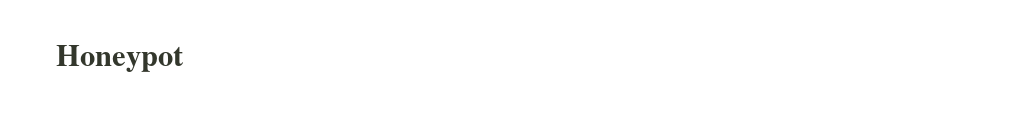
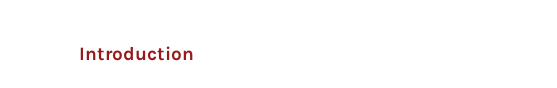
[56,45,184,72] Honeypot -> [79,46,194,61] Introduction

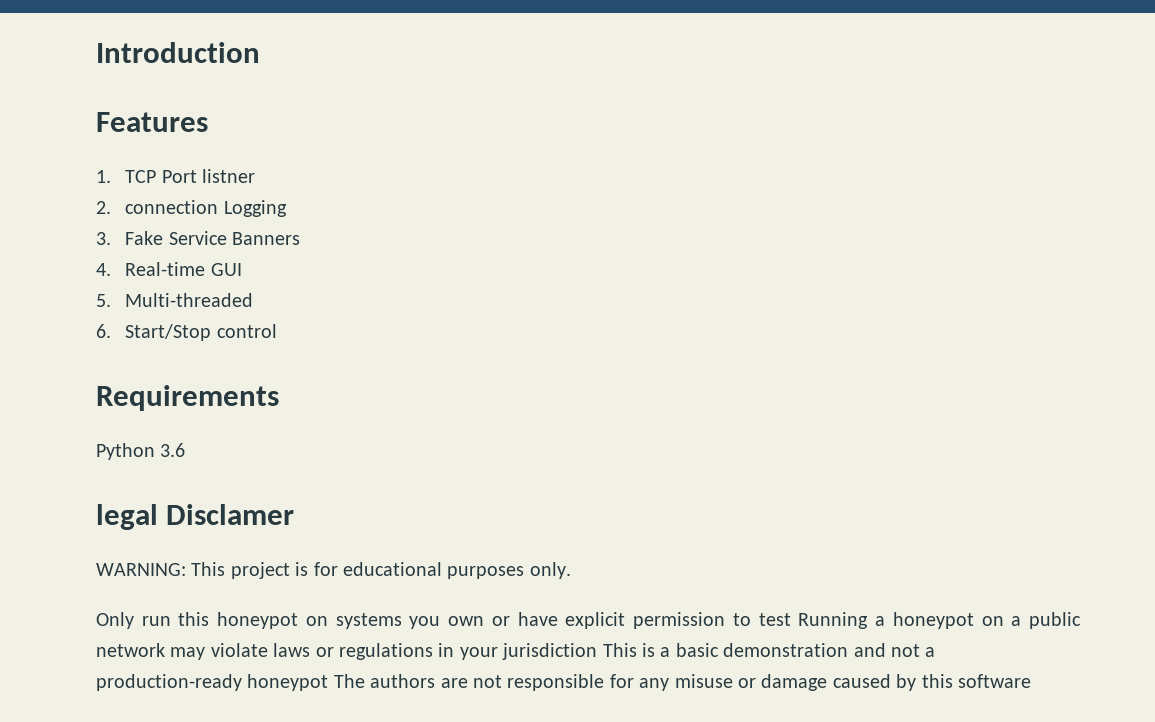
(194, 53) none -> [96,112,208,132] [96,169,256,183] [96,200,287,217] [96,231,301,245] [96,262,242,276] [96,293,254,307] [96,324,277,341] [96,385,279,411] [96,443,186,460] [96,504,295,530] [96,562,571,579] [96,612,1081,629] [96,643,936,660] [96,674,1031,691] // Features // 1. TCP Port listner // 2. connection Logging // 3. Fake Service Banners // 4. Real-time GUI // 5. Multi-threaded // 6. Start/Stop control // Requirements // Python 3.6 // legal Disclamer // WARNING: This project is for educational purposes only. // Only run this honeypot on systems you own or have explicit permission to test Running a honeypot on a public network may violate laws or regulations in your jurisdiction This is a basic demonstration and not a production-ready honeypot The authors are not responsible for any misuse or damage caused by this software

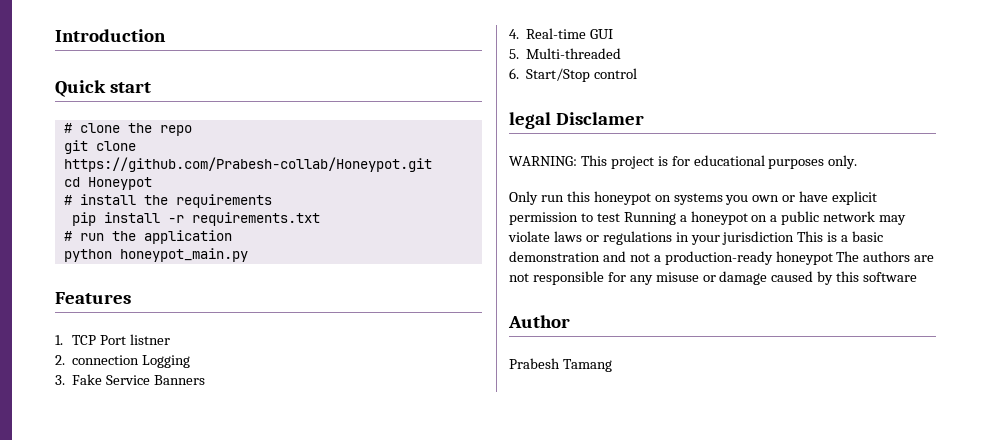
(260, 52) none -> [55,80,151,97] [63,123,192,136] [63,140,136,154] [63,157,432,172] [63,177,152,190] [63,194,272,208] [71,212,320,226] [63,230,232,244] [63,248,248,262] // Quick start // # clone the repo // git clone https://github.com/Prabesh-collab/Honeypot.git // cd Honeypot // # install the requirements // pip install -r requirements.txt // # run the application // python honeypot_main.py
[96,385,279,411] [96,443,186,460] // Requirements // Python 3.6 -> (638, 73) none
(1031, 681) none -> [508,315,570,328] [509,358,612,372] // Author // Prabesh Tamang

